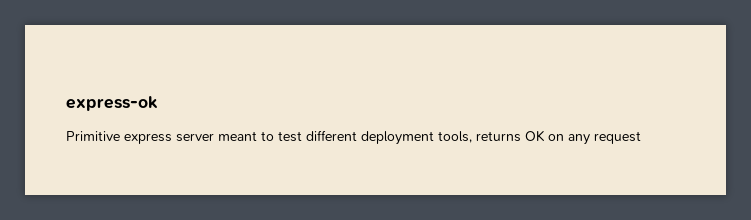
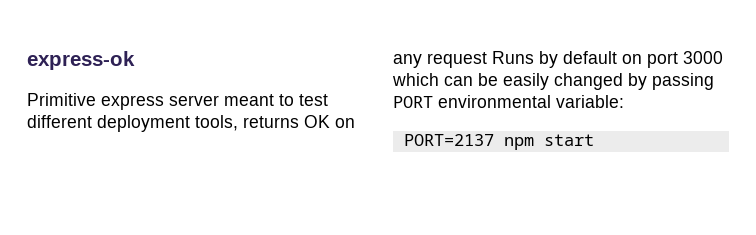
(641, 137) none -> [492,51,723,68] [392,73,714,90] [393,95,624,108] [403,134,594,150] Runs by default on port 3000 which can be easily changed by passing PORT environmental variable: // PORT=2137 npm start

